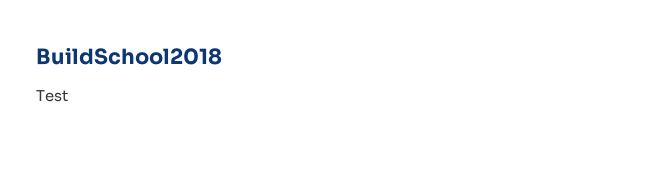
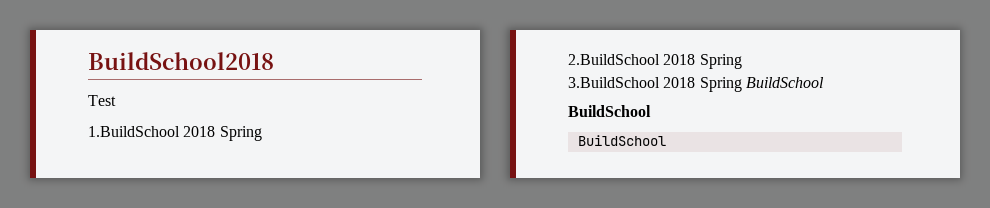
(68, 96) none -> [88,126,262,141] [568,54,742,69] [568,77,824,92] [568,105,651,117] [577,135,666,146] // 1.BuildSchool 2018 Spring // 2.BuildSchool 2018 Spring // 3.BuildSchool 2018 Spring BuildSchool // BuildSchool // BuildSchool

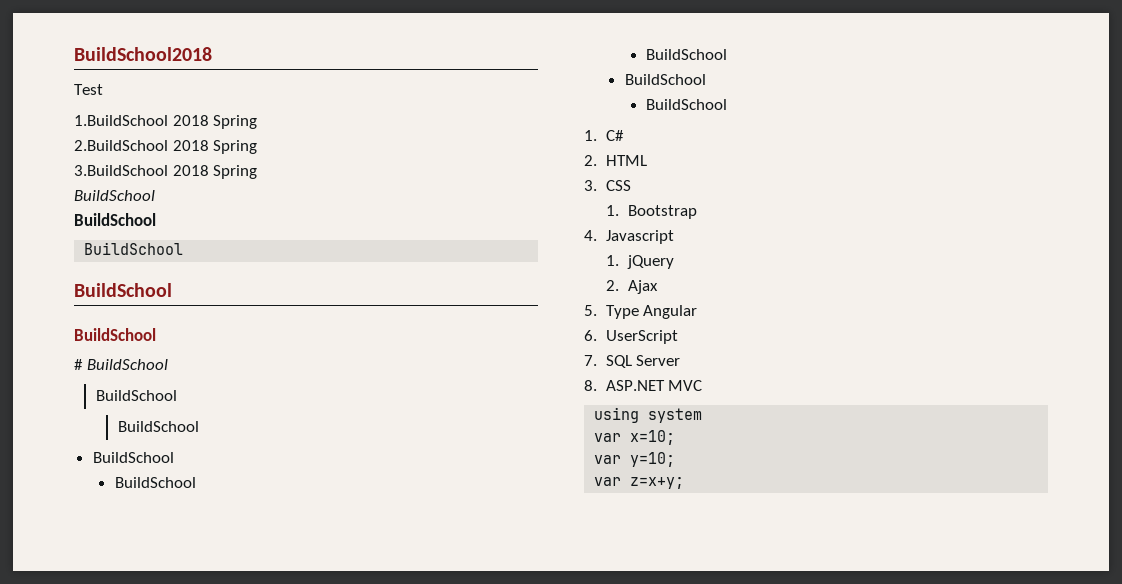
[745,77,824,88] [568,105,651,117] [577,135,666,146] BuildSchool // BuildSchool // BuildSchool -> [74,190,155,201] [74,213,156,226] [84,242,184,255] [74,283,172,297] [74,328,156,341] [74,359,168,370] [95,390,177,401] [117,421,199,432] [92,452,174,463] [114,477,196,488] [646,49,728,60] [624,74,706,85] [646,99,728,110] [584,130,624,141] [584,155,647,166] [584,180,631,191] [605,205,697,219] [584,230,674,244] [605,255,674,269] [605,280,658,294] [584,305,698,319] [584,330,678,344] [584,355,681,368] [584,380,703,391] [594,407,703,423] [594,430,676,445] [594,452,676,467] [594,477,685,489] // BuildSchool // BuildSchool // BuildSchool // BuildSchool // BuildSchool // # BuildSchool // BuildSchool // BuildSchool // BuildSchool // BuildSchool // BuildSchool // BuildSchool // BuildSchool // 1. C# // 2. HTML // 3. CSS // 1. Bootstrap // 4. Javascript // 1. jQuery // 2. Ajax // 5. Type Angular // 6. UserScript // 7. SQL Server // 8. ASP.NET MVC // using system // var x=10; // var y=10; // var z=x+y;

